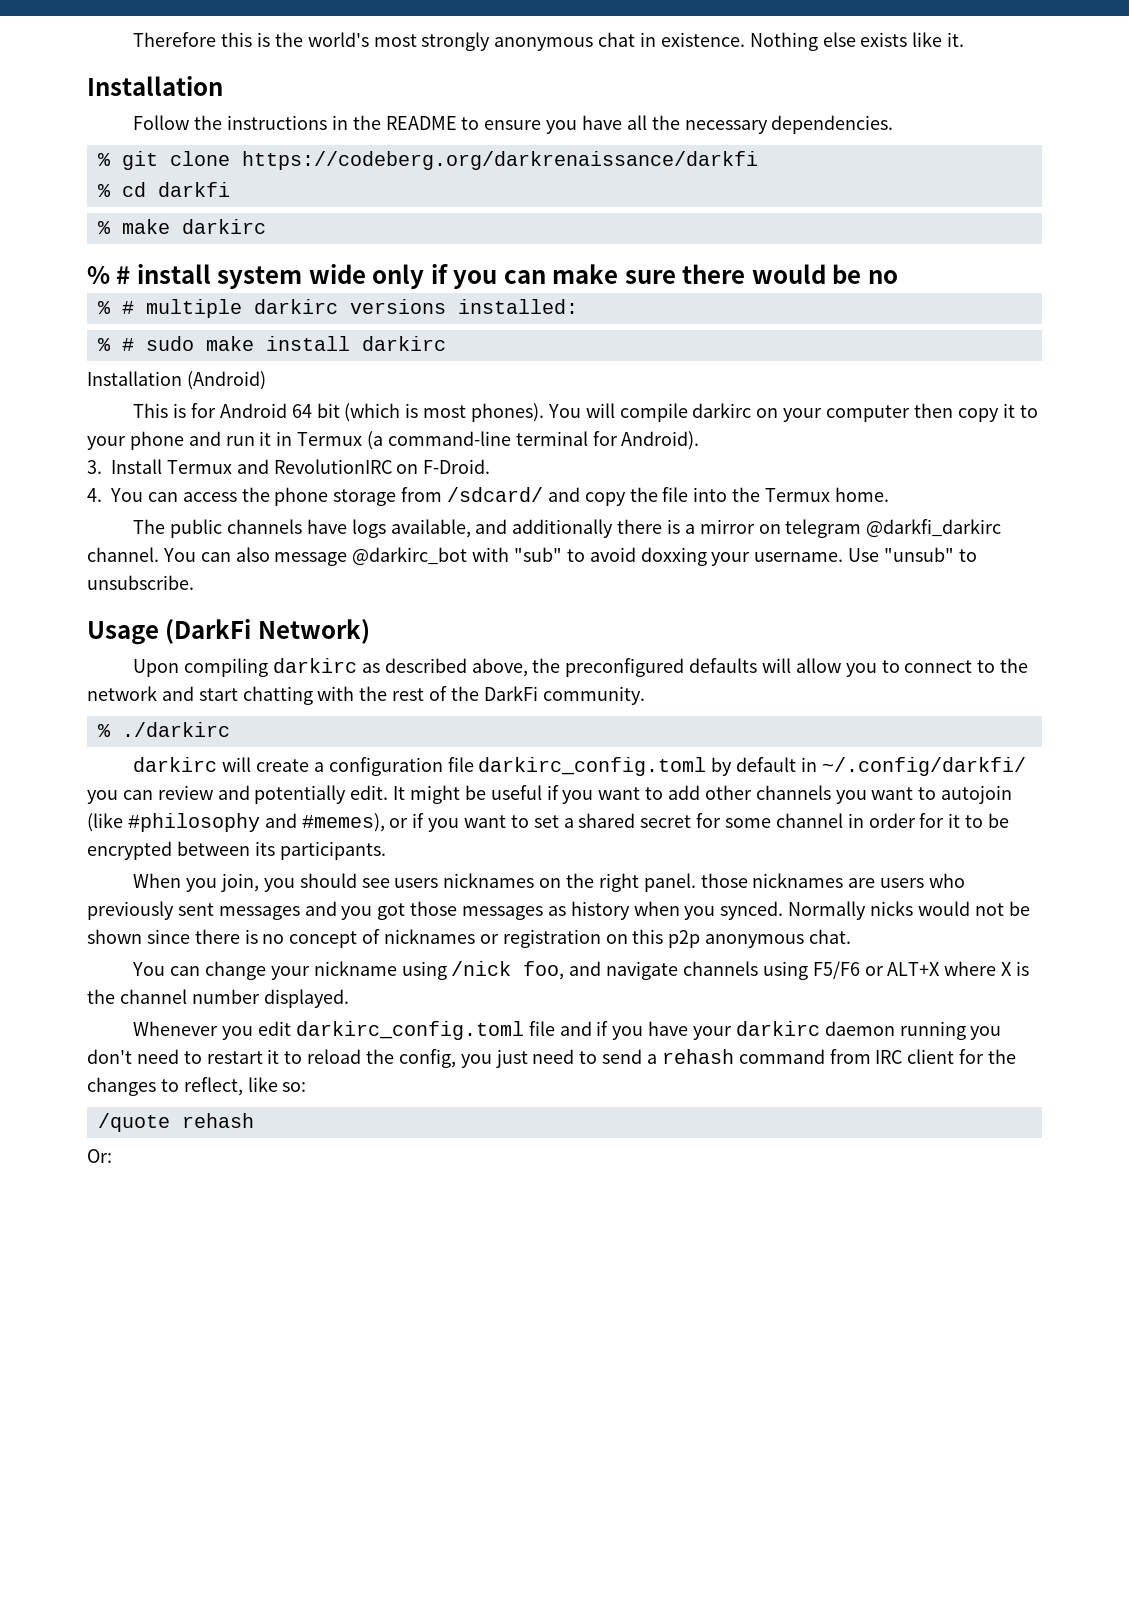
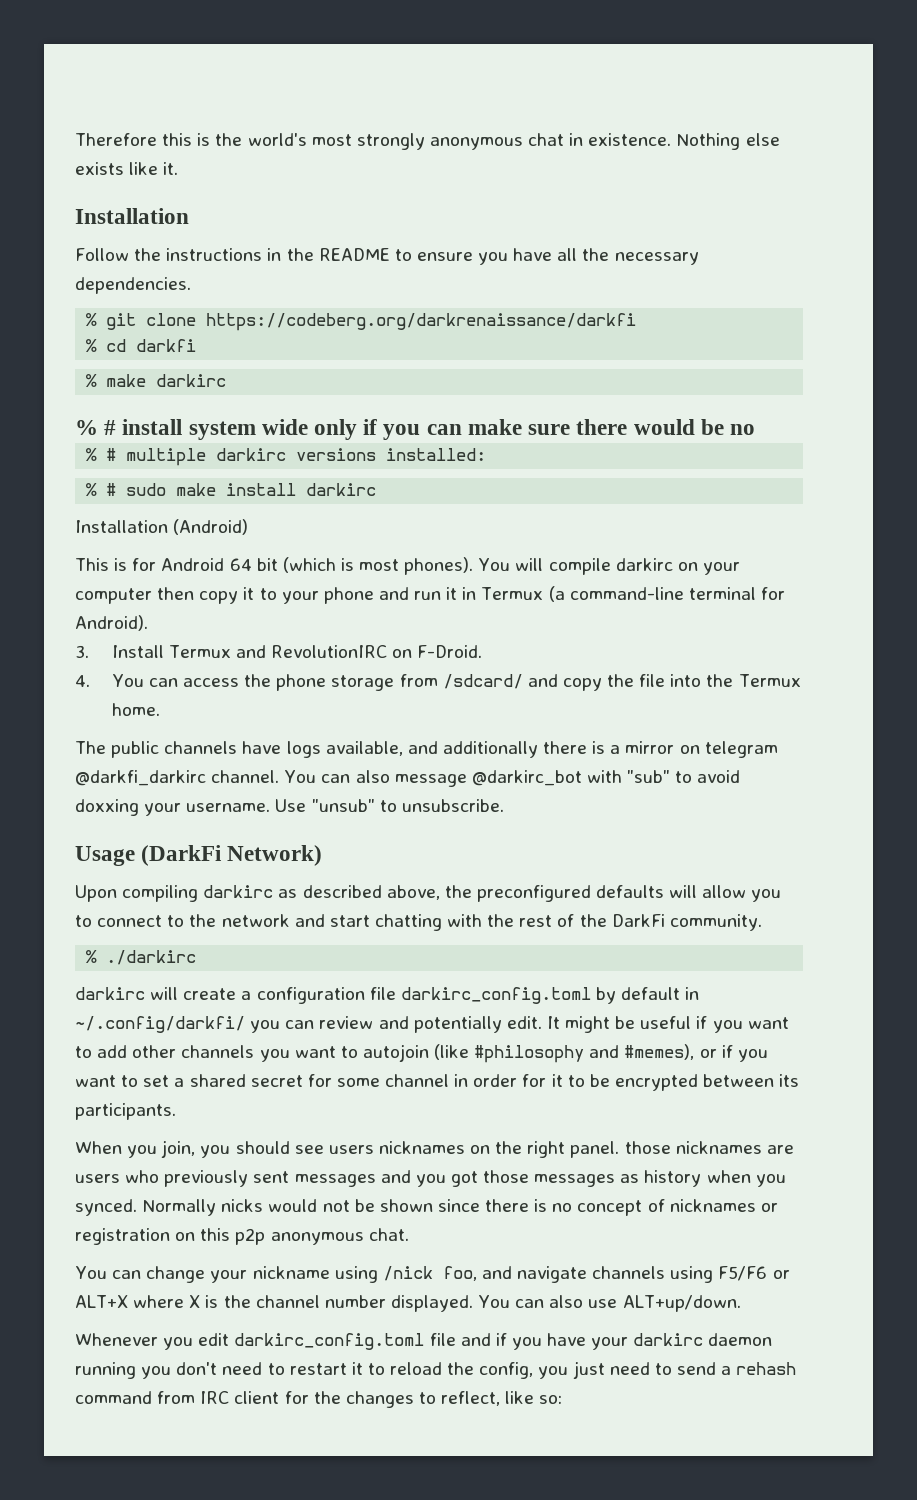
(349, 998) none -> [478,1295,741,1312] You can also use ALT+up/down.
[97,1113,254,1132] [87,1149,112,1163] // /quote rehash // Or: -> (563, 1399) none

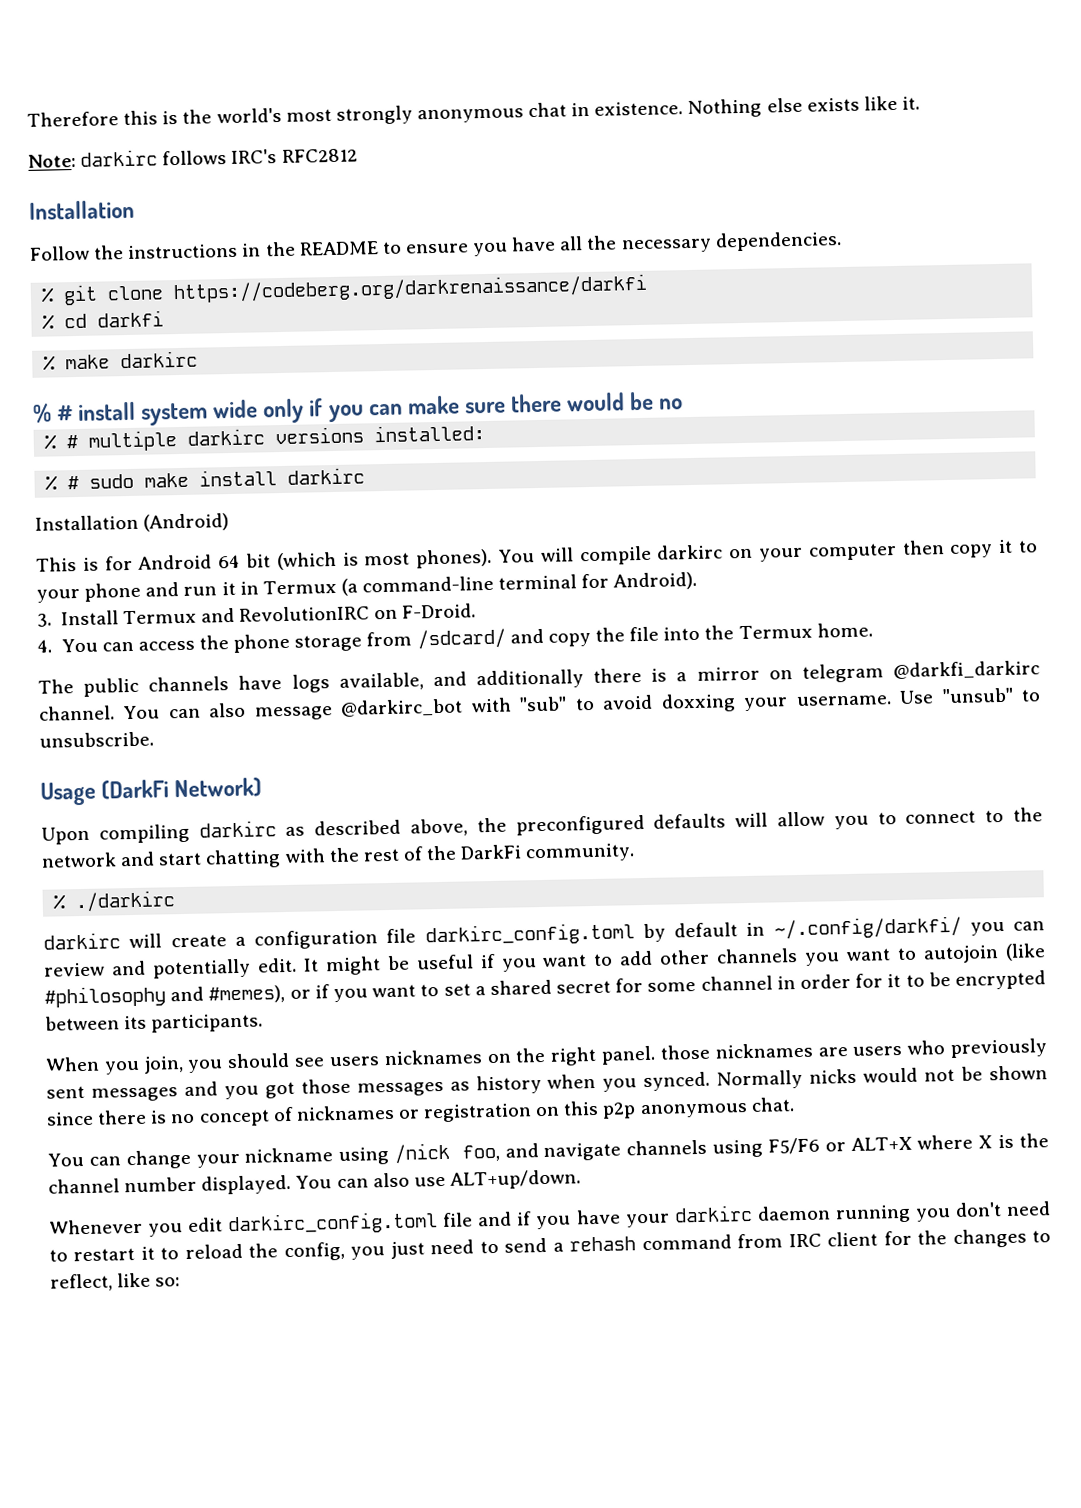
(179, 168) none -> [28,148,358,168] // Note: darkirc follows IRC's RFC2812

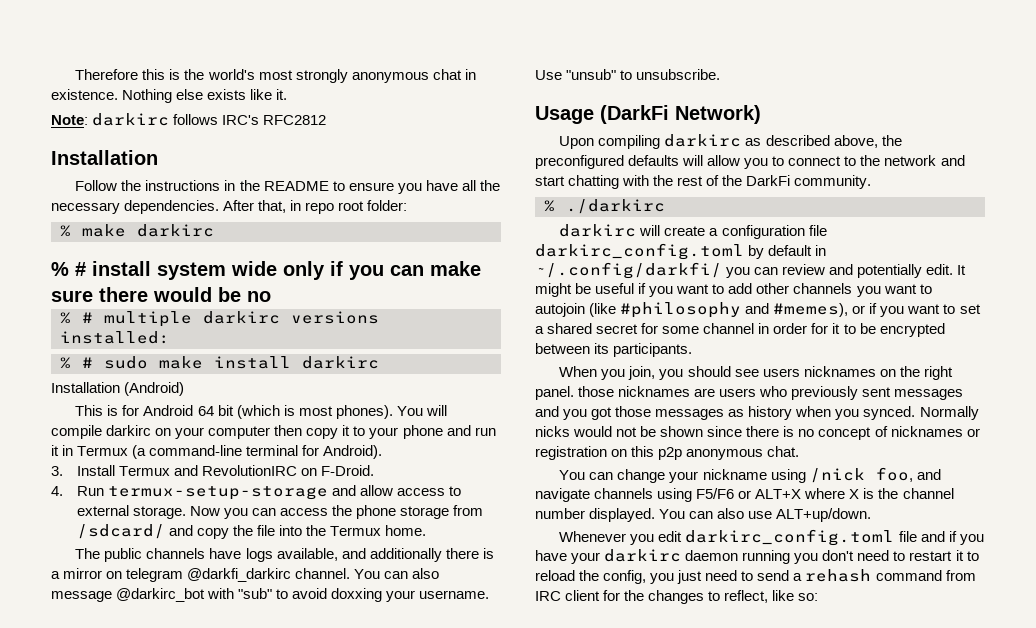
[41,273,649,306] [42,310,165,330] // % git clone https://codeberg.org/darkrenaissance/darkfi // % cd darkfi -> [223,200,408,214] After that, in repo root folder:
[60,638,98,653] You -> [76,485,461,500] [76,505,248,519] Run termux-setup-storage and allow access to external storage. Now you

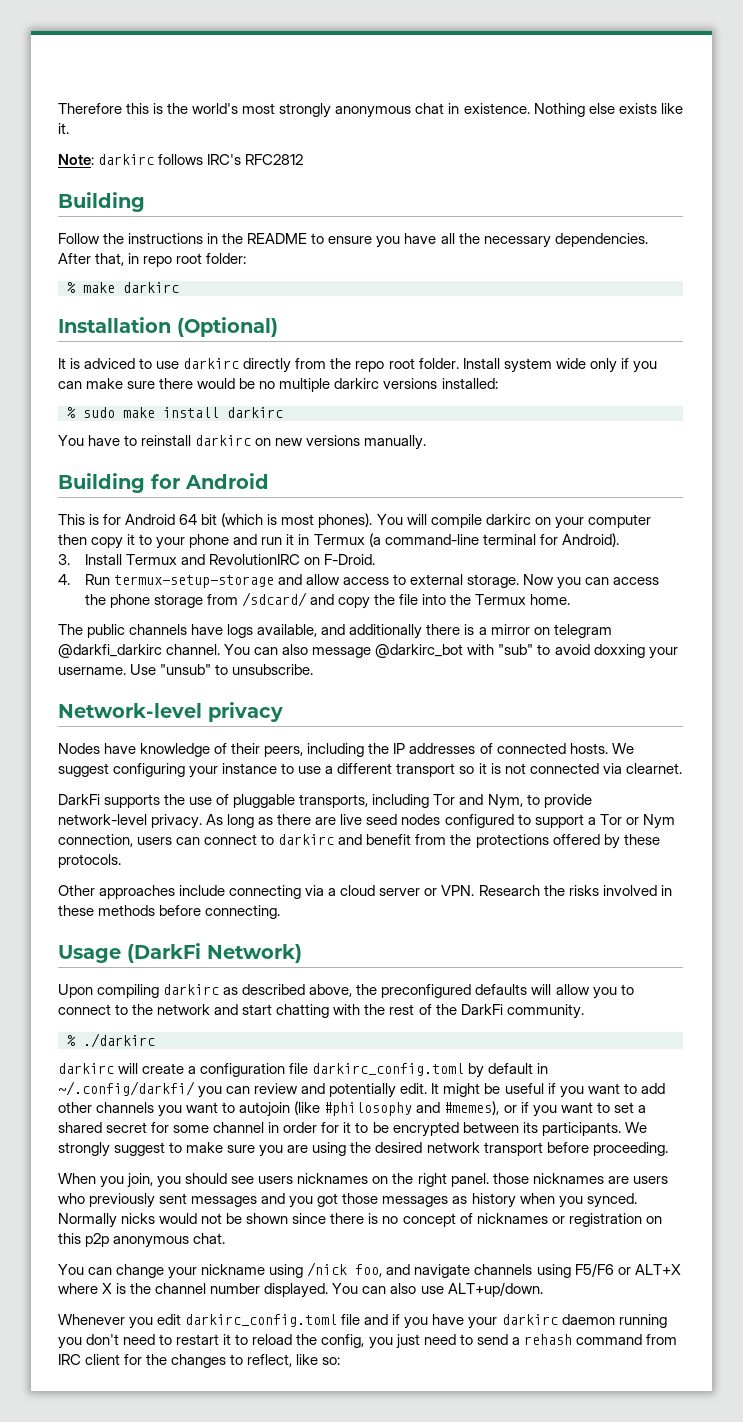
[51,150,158,165] Installation -> [58,192,145,212] Building
[51,261,151,276] % # install -> [58,317,278,337] [58,358,500,373] Installation (Optional) // It is adviced to use darkirc directly from the repo root folder. Install
[60,312,93,324] // % # -> (276, 385) none
[82,357,93,368] # -> (76, 412) none
[51,382,185,396] Installation (Android) -> [58,435,427,450] [58,473,269,493] You have to reinstall darkirc on new versions manually. // Building for Android
(721, 74) none -> [58,702,283,722] [58,743,634,757] [58,763,682,778] [58,794,592,809] [58,814,675,829] [58,834,660,849] [58,854,121,868] [58,885,672,899] [58,905,281,919] // Network-level privacy // Nodes have knowledge of their peers, including the IP addresses of connected hosts. We suggest configuring your instance to use a different transport so it is not connected via clearnet. // DarkFi supports the use of pluggable transports, including Tor and Nym, to provide network-level privacy. As long as there are live seed nodes configured to support a Tor or Nym connection, users can connect to darkirc and benefit from the protections offered by these protocols. // Other approaches include connecting via a cloud server or VPN. Research the risks involved in these methods before connecting.
(693, 350) none -> [624,1122,647,1133] [58,1142,668,1157] We strongly suggest to make sure you are using the desired network transport before proceeding.

